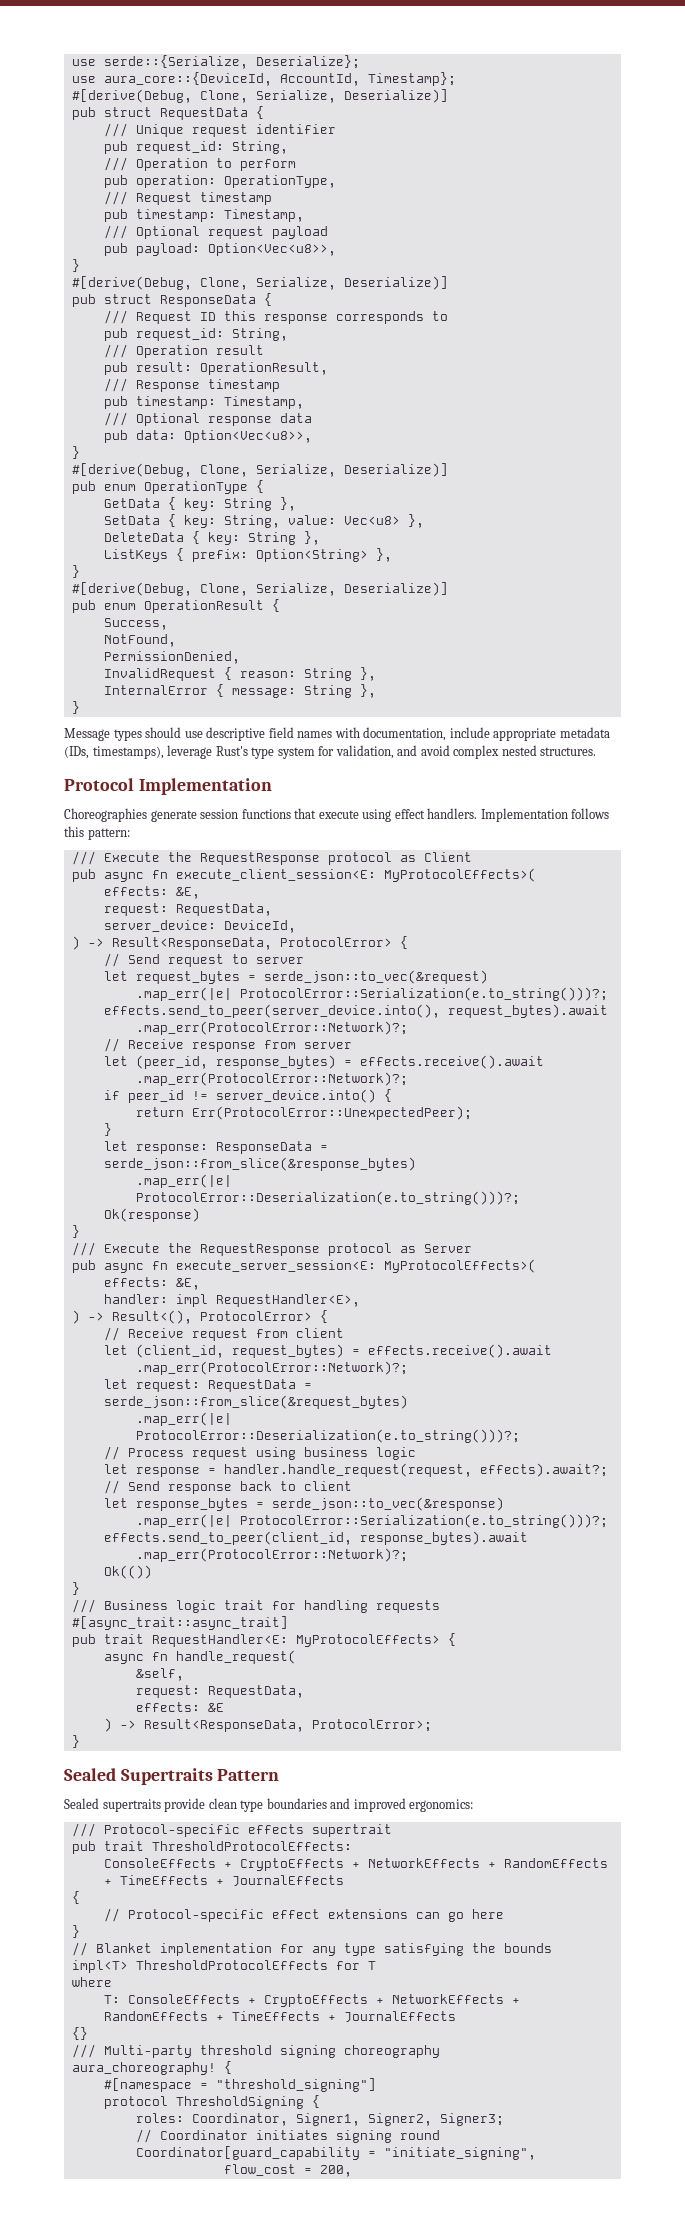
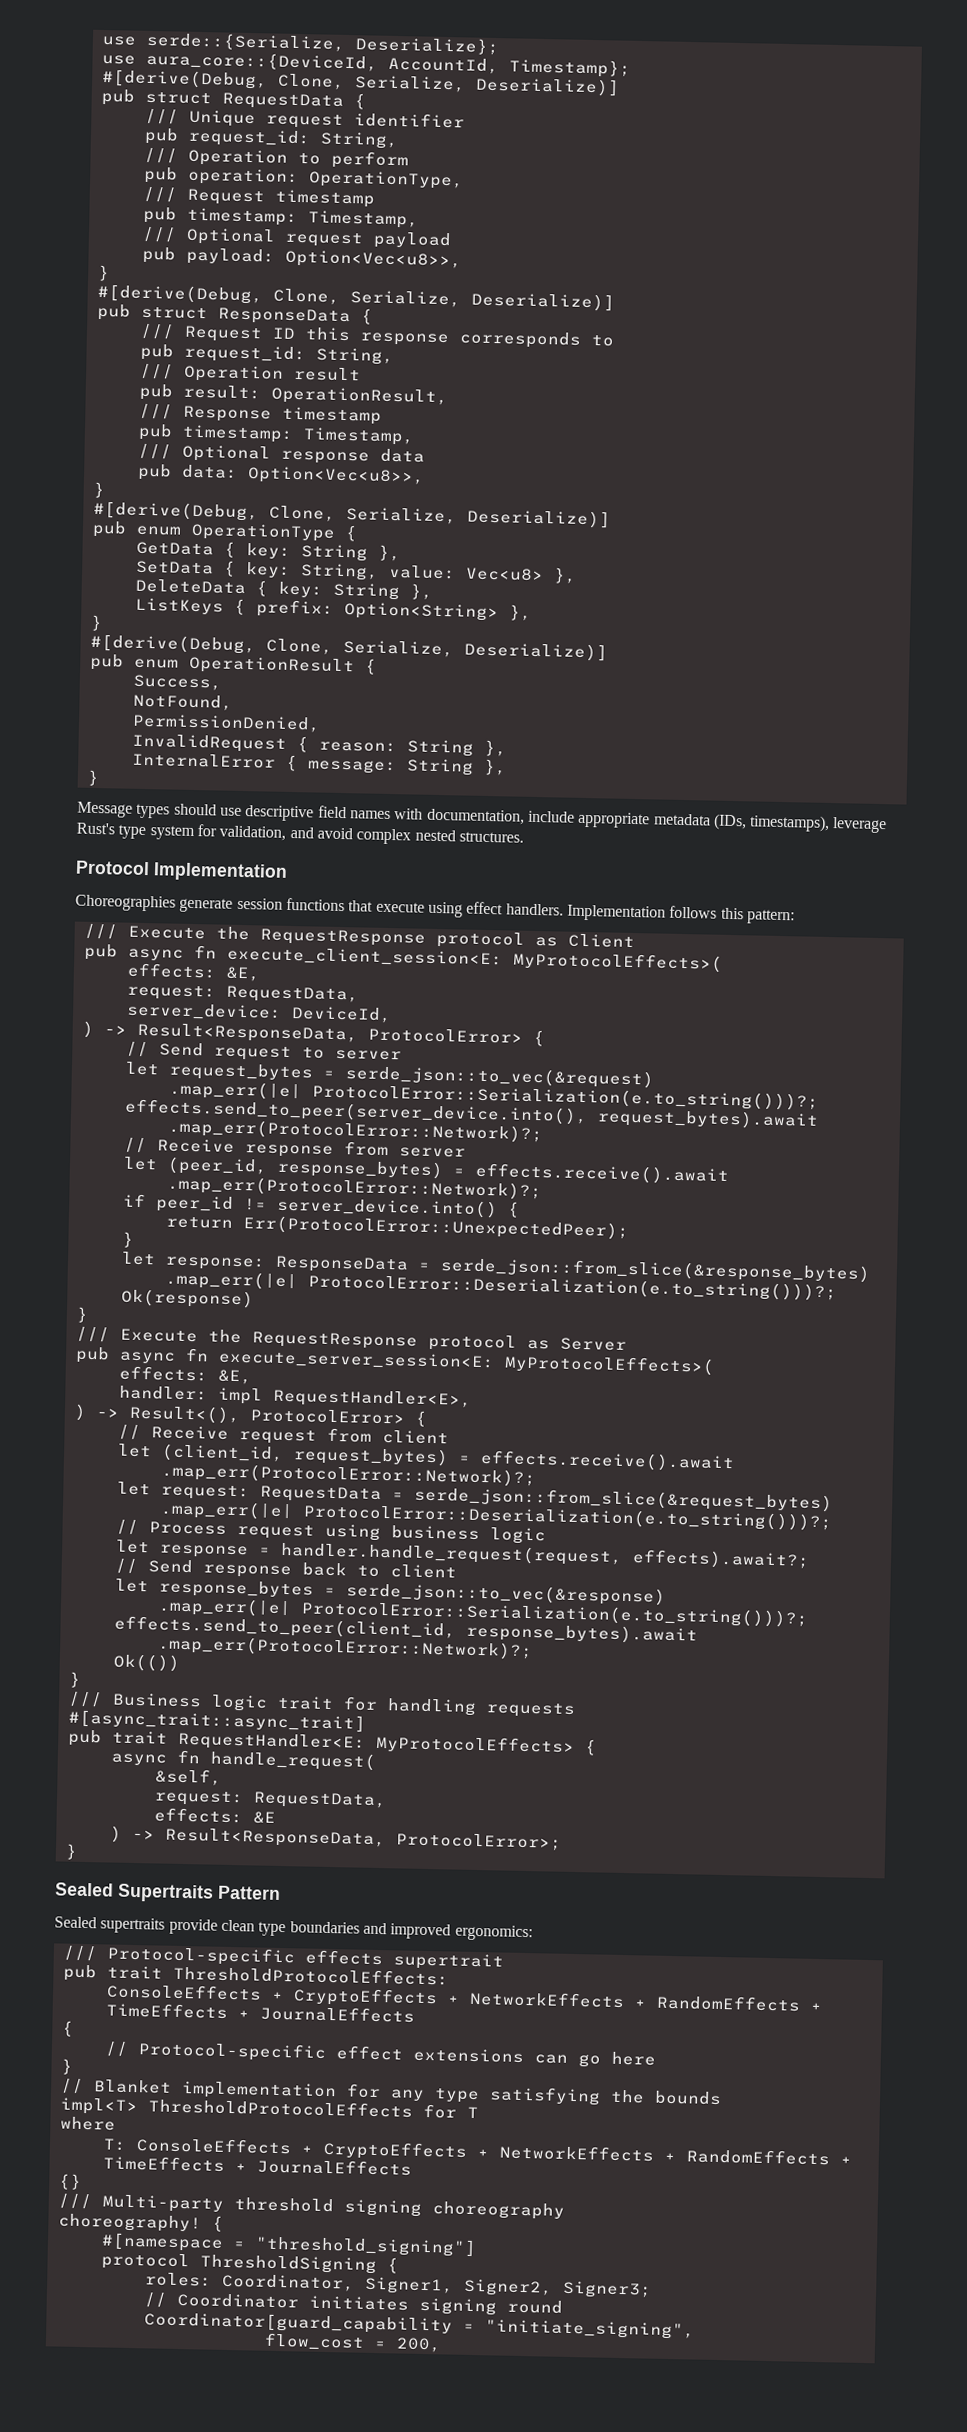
[71,2062,216,2075] aura_choreography! -> [57,2213,202,2233] choreography!

